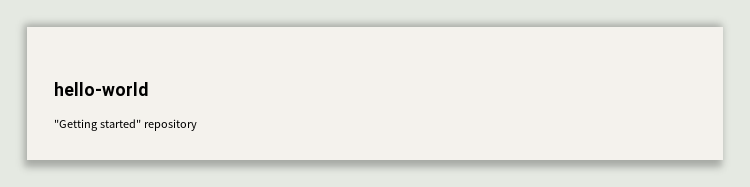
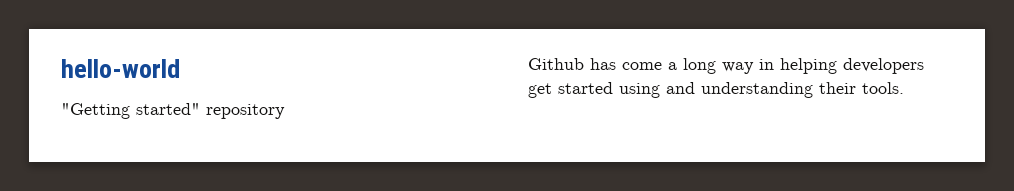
(197, 125) none -> [528,58,924,74] [528,82,904,98] // Github has come a long way in helping developers get started using and understanding their tools.

